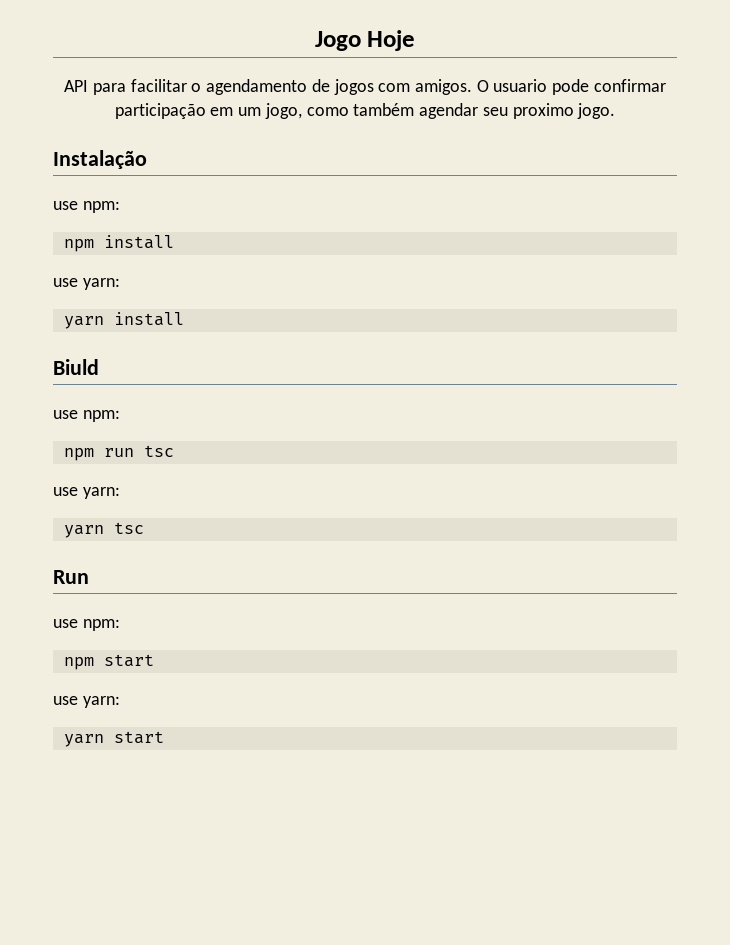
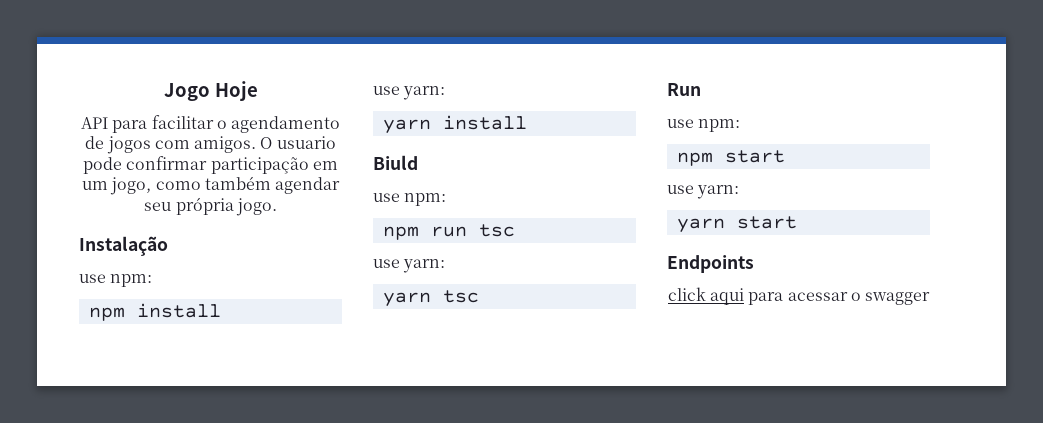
[512,103,574,119] proximo -> [175,197,234,215] própria
(164, 737) none -> [667,255,754,273] [667,287,931,305] // Endpoints // click aqui para acessar o swagger

